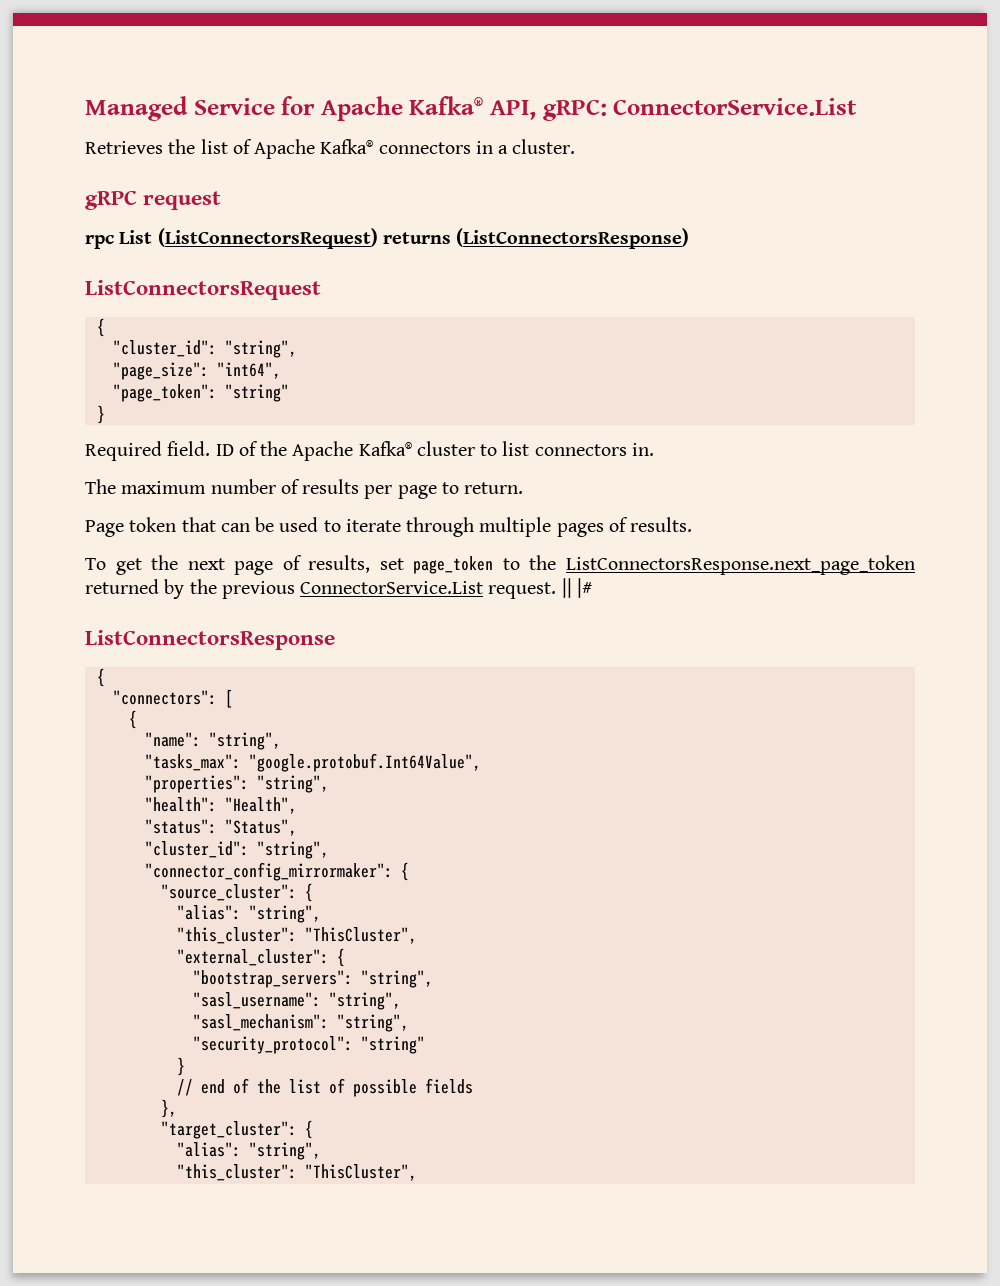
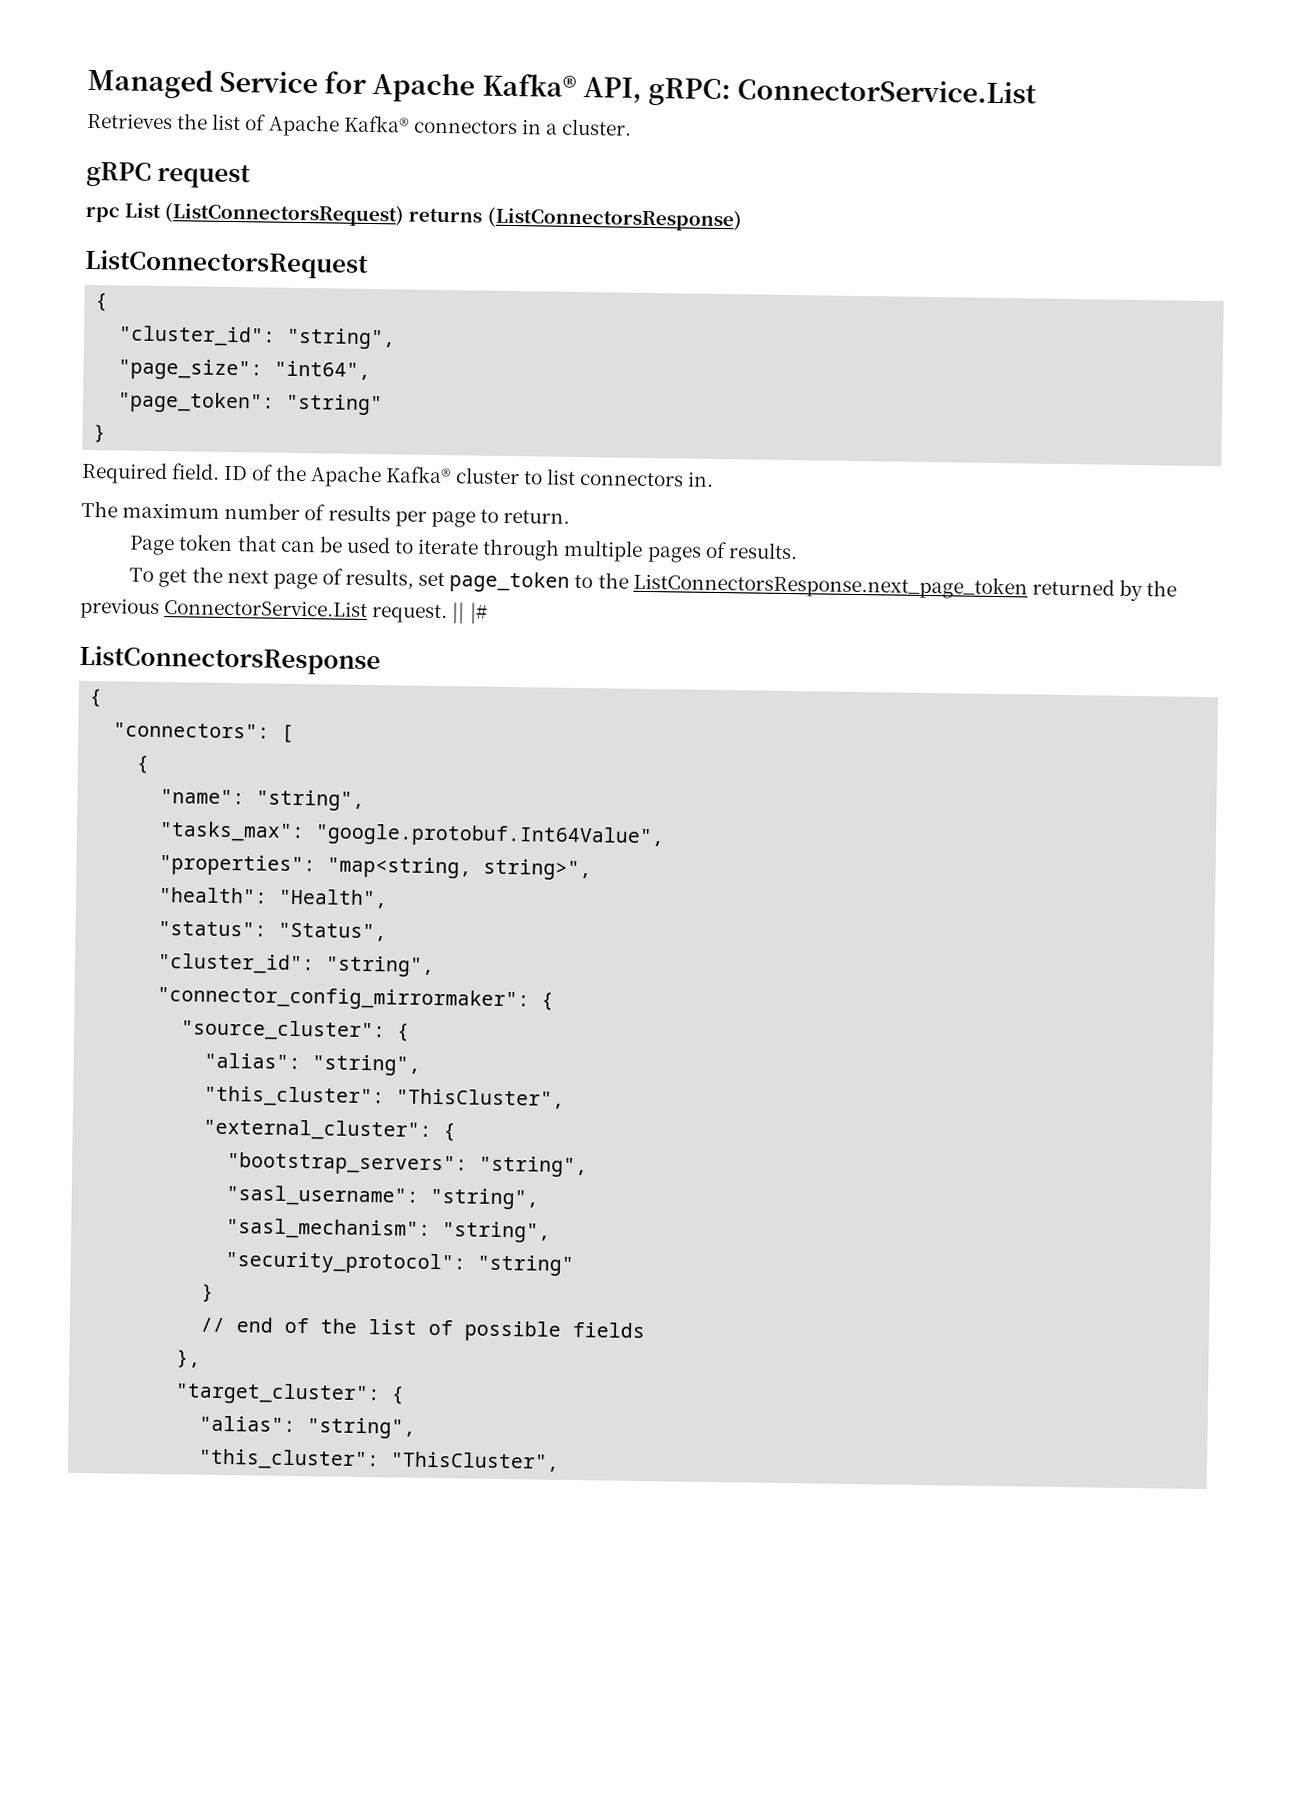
[256,775,329,793] "string", -> [327,856,593,881] "map<string, string>",

